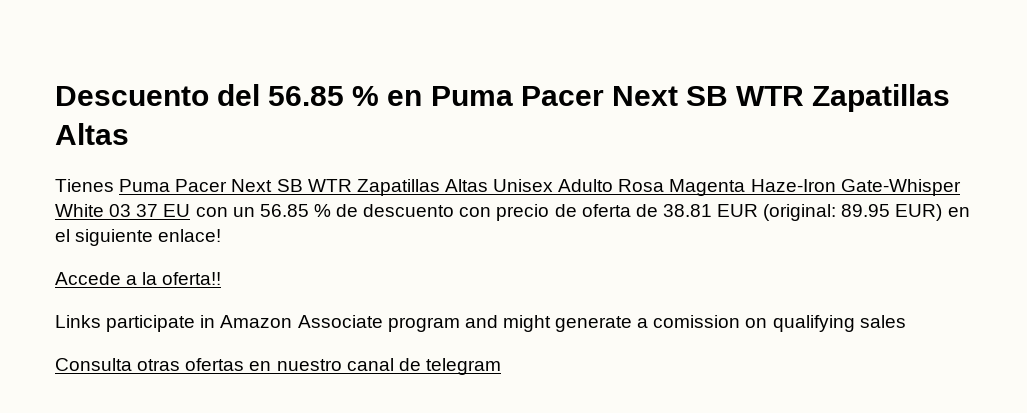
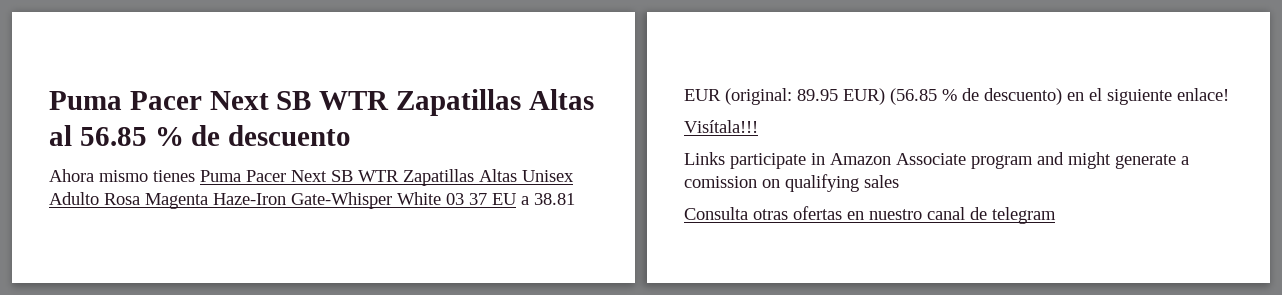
[55,84,951,112] [55,123,129,145] [55,179,114,192] Descuento del 56.85 % en Puma Pacer Next SB WTR Zapatillas Altas // Tienes -> [49,89,594,116] [49,125,352,146] [49,169,195,182] Puma Pacer Next SB WTR Zapatillas Altas al 56.85 % de descuento // Ahora mismo tienes
[195,204,658,221] con un 56.85 % de descuento con precio de oferta de -> [521,196,529,205] a
(943, 212) none -> [890,88,1062,105] (56.85 % de descuento)
[55,272,222,285] Accede a la oferta!! -> [684,120,758,133] Visítala!!!

